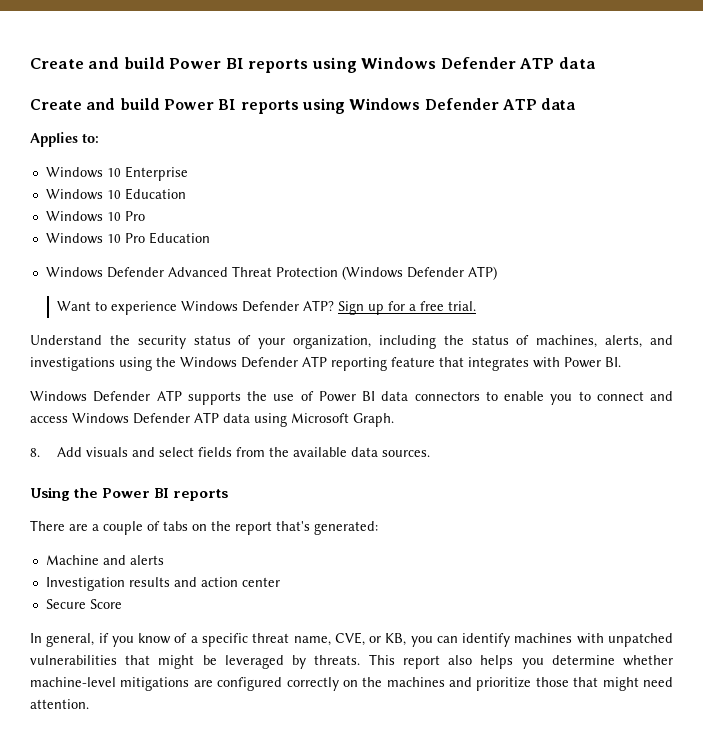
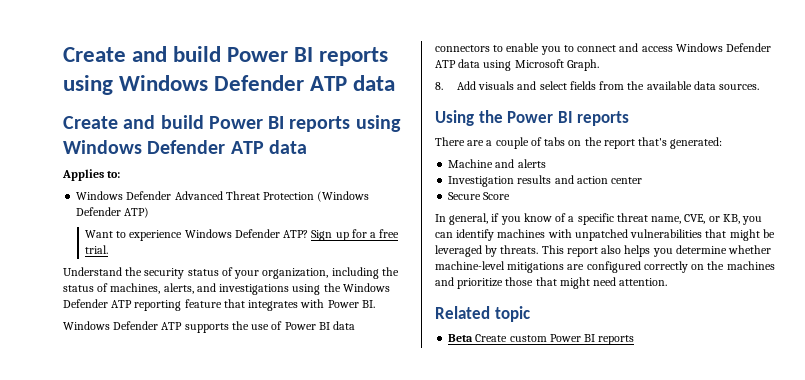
[45,166,188,181] [45,188,186,200] [45,211,145,222] [45,232,210,244] // Windows 10 Enterprise // Windows 10 Education // Windows 10 Pro // Windows 10 Pro Education -> (121, 174) none
(89, 704) none -> [435,306,530,322] [448,334,635,345] // Related topic // Beta Create custom Power BI reports

